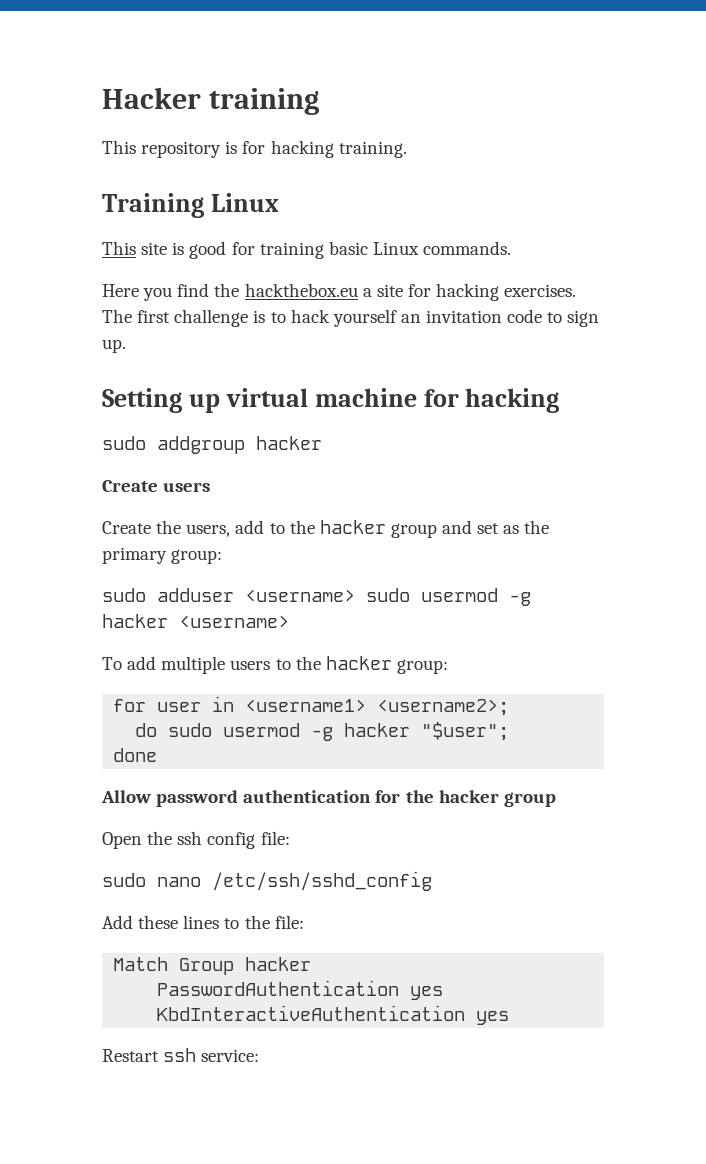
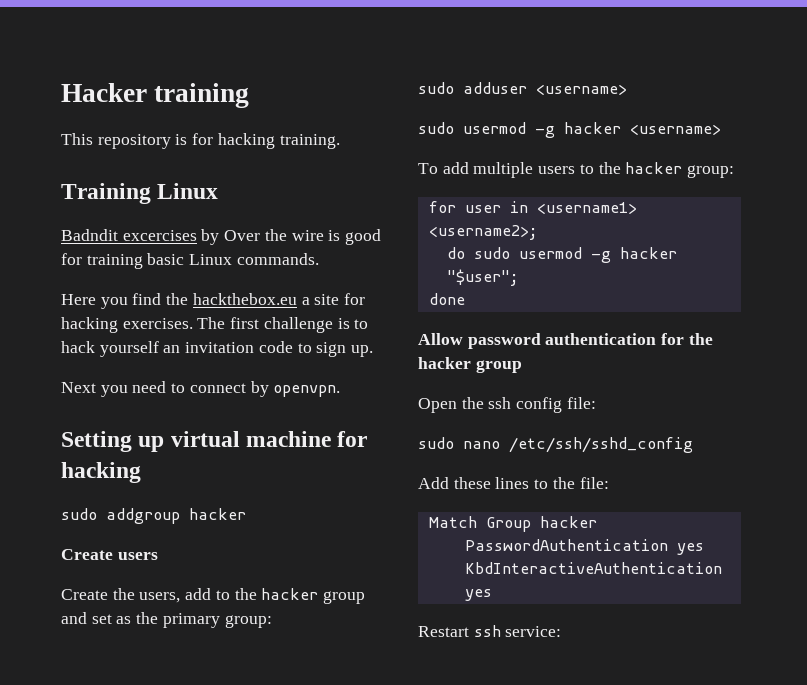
[102,241,168,255] This site -> [61,229,324,245] Badndit excercises by Over the wire
(126, 346) none -> [61,381,341,397] // Next you need to connect by openvpn.
(355, 595) none -> (627, 89) //

